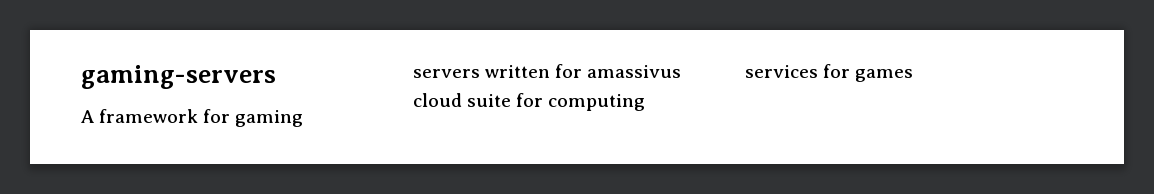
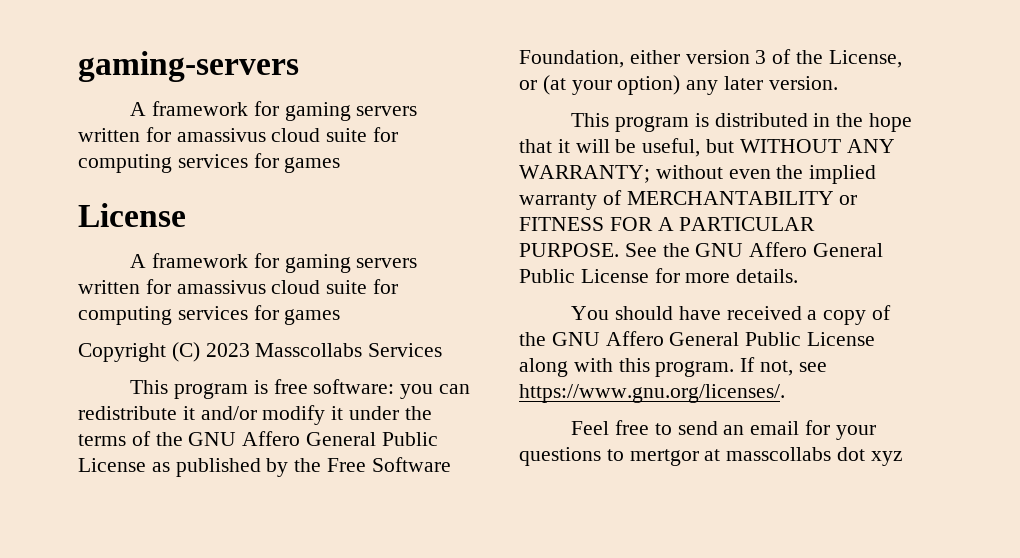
(914, 75) none -> [78,203,186,227] [130,253,418,273] [78,279,399,294] [78,305,341,325] [78,342,443,362] [130,379,471,399] [78,405,432,425] [78,431,438,446] [78,457,451,477] [519,49,902,68] [519,75,838,95] [571,113,913,132] [519,138,895,157] [519,165,877,184] [519,190,858,210] [519,217,816,231] [519,242,884,257] [519,268,799,283] [571,305,892,325] [519,331,876,346] [519,357,827,377] [519,384,785,403] [571,420,876,440] [519,447,903,466] // License // A framework for gaming servers written for amassivus cloud suite for computing services for games // Copyright (C) 2023 Masscollabs Services // This program is free software: you can redistribute it and/or modify it under the terms of the GNU Affero General Public License as published by the Free Software Foundation, either version 3 of the License, or (at your option) any later version. // This program is distributed in the hope that it will be useful, but WITHOUT ANY WARRANTY; without even the implied warranty of MERCHANTABILITY or FITNESS FOR A PARTICULAR PURPOSE. See the GNU Affero General Public License for more details. // You should have received a copy of the GNU Affero General Public License along with this program. If not, see https://www.gnu.org/licenses/. // Feel free to send an email for your questions to mertgor at masscollabs dot xyz

